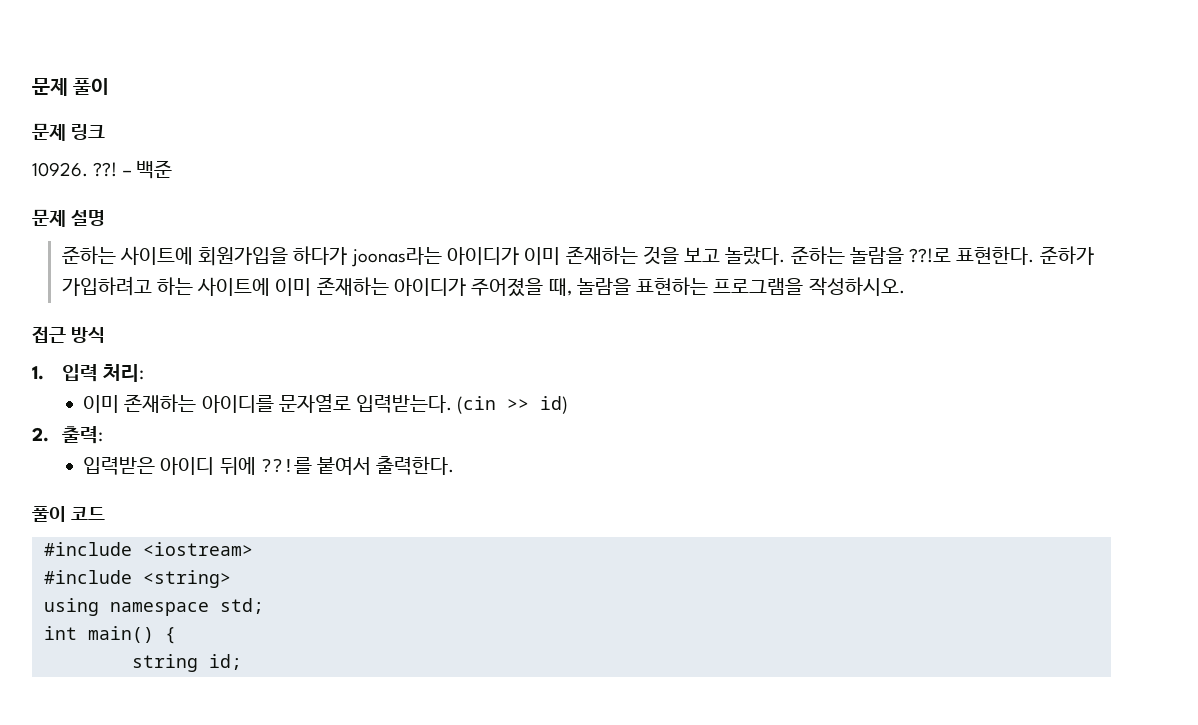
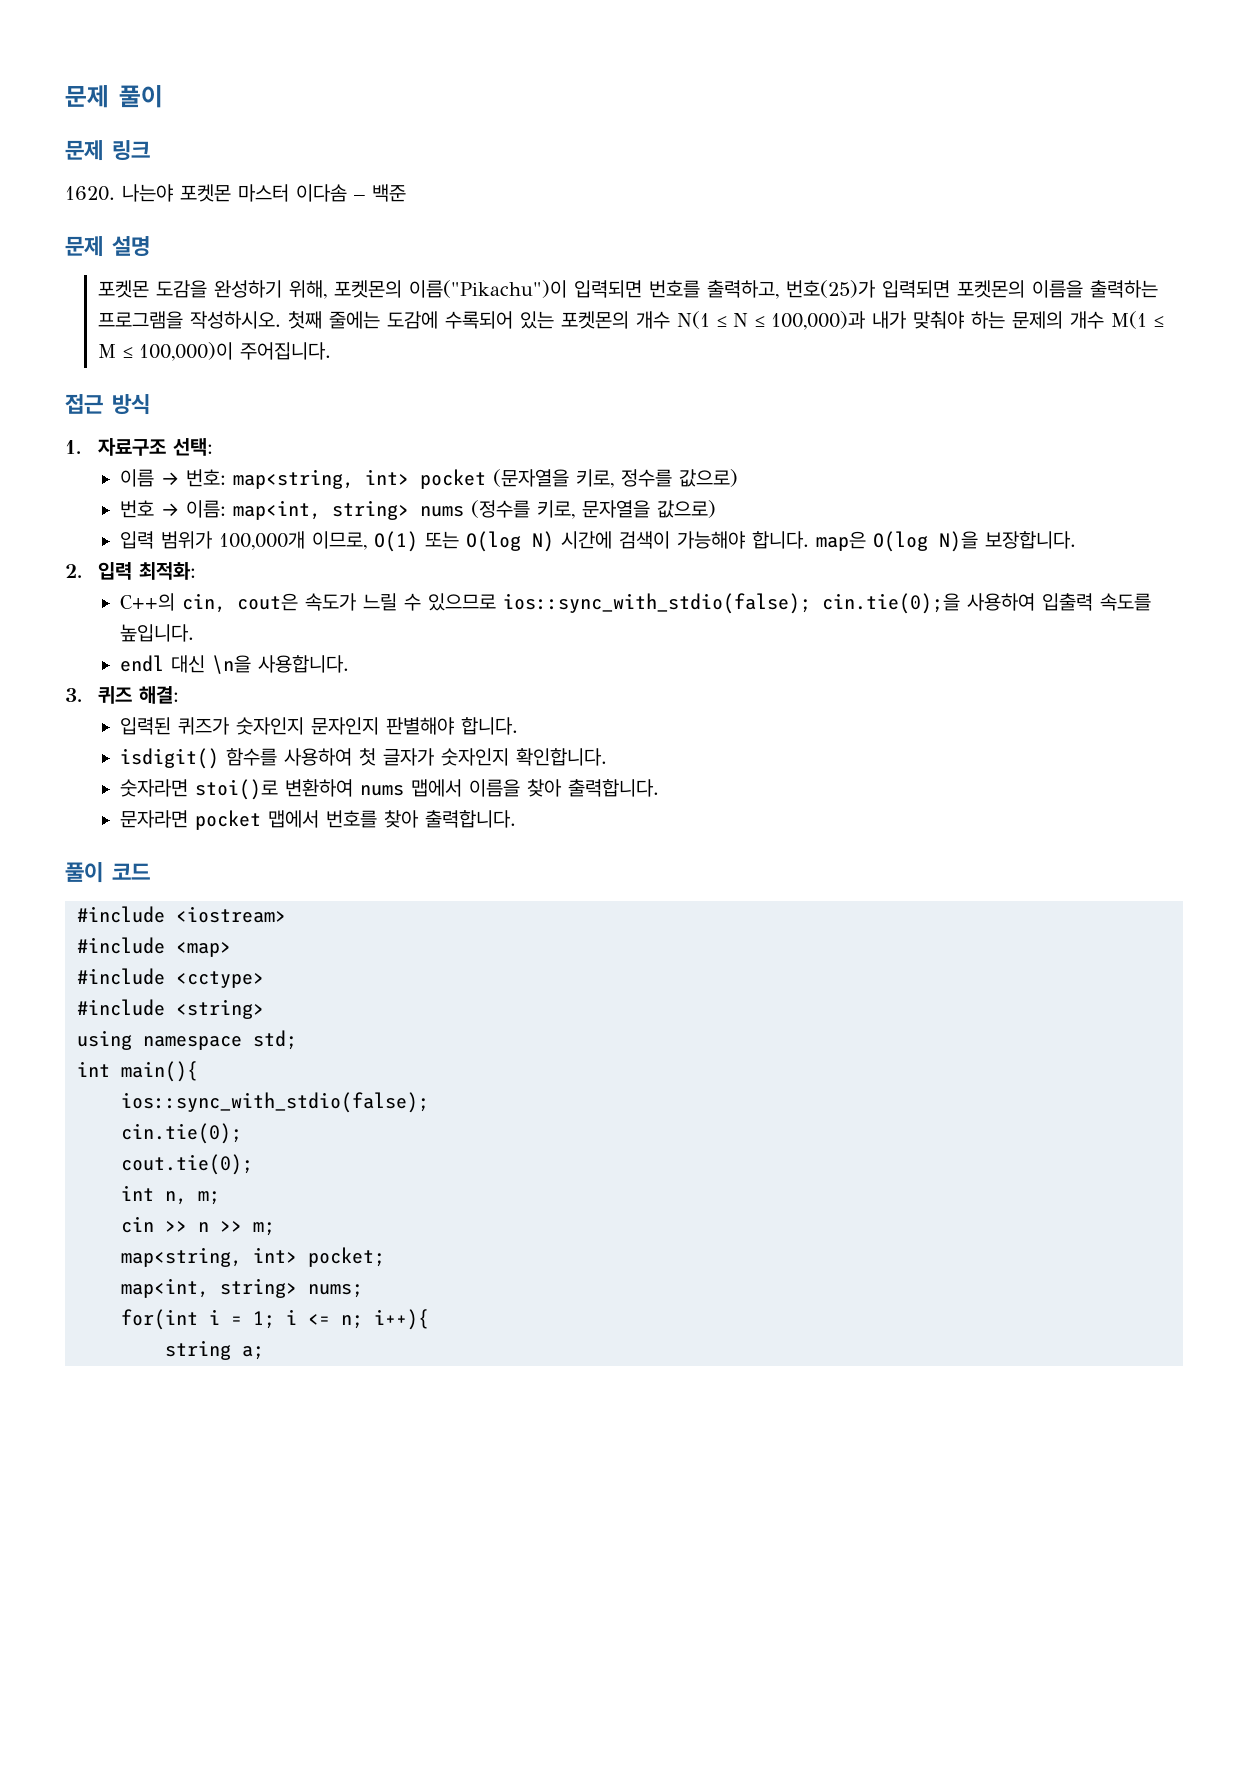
[32,162,118,177] 10926. ??! -> [65,184,347,202] 1620. 나는야 포켓몬 마스터 이다솜
[61,246,1094,267] [61,276,905,297] [32,326,106,343] [32,364,144,382] [83,394,569,414] [32,426,103,444] [83,456,455,475] 준하는 사이트에 회원가입을 하다가 joonas라는 아이디가 이미 존재하는 것을 보고 놀랐다. 준하는 놀람을 ??!로 표현한다. 준하가 가입하려고 하는 사이트에 이미 존재하는 아이디가 주어졌을 때, 놀람을 표현하는 프로그램을 작성하시오. // 접근 방식 // 1. 입력 처리: // 이미 존재하는 아이디를 문자열로 입력받는다. (cin >> id) // 2. 출력: // 입력받은 아이디 뒤에 ??!를 붙여서 출력한다. -> [98,280,1159,299] [98,311,1165,330] [98,342,332,361] [65,394,150,415] [65,438,214,456] [120,469,739,489] [120,500,717,520] [120,531,1077,552] [65,562,197,580] [120,593,1152,614] [120,624,195,642] [120,655,350,674] [65,686,180,704] [120,717,519,735] [120,748,608,769] [120,779,660,800] [120,810,517,830] 포켓몬 도감을 완성하기 위해, 포켓몬의 이름("Pikachu")이 입력되면 번호를 출력하고, 번호(25)가 입력되면 포켓몬의 이름을 출력하는 프로그램을 작성하시오. 첫째 줄에는 도감에 수록되어 있는 포켓몬의 개수 N(1 ≤ N ≤ 100,000)과 내가 맞춰야 하는 문제의 개수 M(1 ≤ M ≤ 100,000)이 주어집니다. // 접근 방식 // 1. 자료구조 선택: // 이름 → 번호: map<string, int> pocket (문자열을 키로, 정수를 값으로) // 번호 → 이름: map<int, string> nums (정수를 키로, 문자열을 값으로) // 입력 범위가 100,000개 이므로, O(1) 또는 O(log N) 시간에 검색이 가능해야 합니다. map은 O(log N)을 보장합니다. // 2. 입력 최적화: // C++의 cin, cout은 속도가 느릴 수 있으므로 ios::sync_with_stdio(false); cin.tie(0);을 사용하여 입출력 속도를 높입니다. // endl 대신 \n을 사용합니다. // 3. 퀴즈 해결: // 입력된 퀴즈가 숫자인지 문자인지 판별해야 합니다. // isdigit() 함수를 사용하여 첫 글자가 숫자인지 확인합니다. // 숫자라면 stoi()로 변환하여 nums 맵에서 이름을 찾아 출력합니다. // 문자라면 pocket 맵에서 번호를 찾아 출력합니다.
(253, 549) none -> [77,937,231,957] [77,968,264,988] // #include <map> // #include <cctype>
[87,626,176,644] main() { -> [121,1061,198,1082] [121,1092,429,1113] [121,1123,242,1144] [121,1154,253,1175] [121,1185,220,1205] [121,1216,275,1236] [121,1247,385,1267] [121,1278,363,1298] [121,1309,429,1330] main(){ // ios::sync_with_stdio(false); // cin.tie(0); // cout.tie(0); // int n, m; // cin >> n >> m; // map<string, int> pocket; // map<int, string> nums; // for(int i = 1; i <= n; i++){
[208,654,242,670] id; -> [242,1346,264,1360] a;

